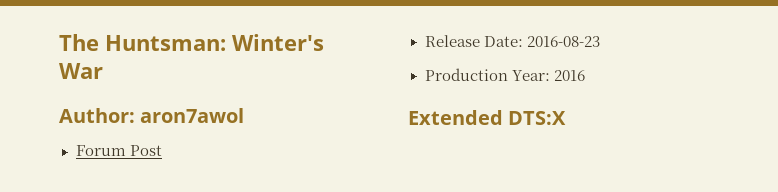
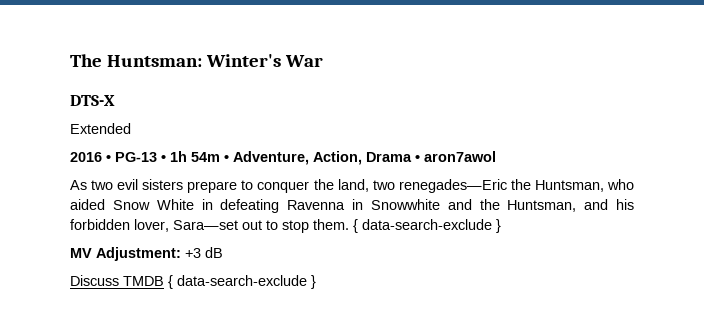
[59,108,245,123] [75,145,162,156] [424,35,600,47] [424,68,585,81] [408,110,567,125] Author: aron7awol // Forum Post // Release Date: 2016-08-23 // Production Year: 2016 // Extended DTS:X -> [70,95,115,106] [70,123,131,134] [70,151,496,165] [70,179,635,193] [70,199,634,213] [70,219,501,233] [70,247,223,261] [70,275,316,289] DTS-X // Extended // 2016 • PG-13 • 1h 54m • Adventure, Action, Drama • aron7awol // As two evil sisters prepare to conquer the land, two renegades—Eric the Huntsman, who aided Snow White in defeating Ravenna in Snowwhite and the Huntsman, and his forbidden lover, Sara—set out to stop them. { data-search-exclude } // MV Adjustment: +3 dB // Discuss TMDB { data-search-exclude }

